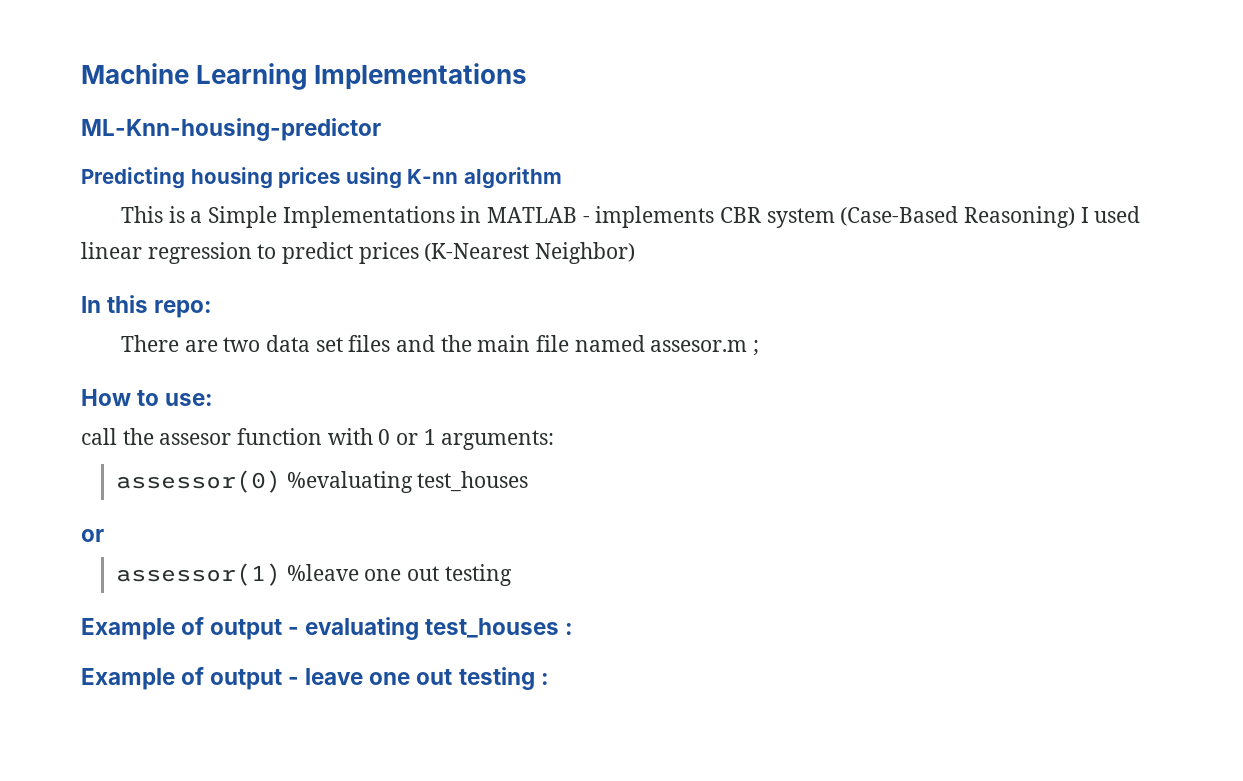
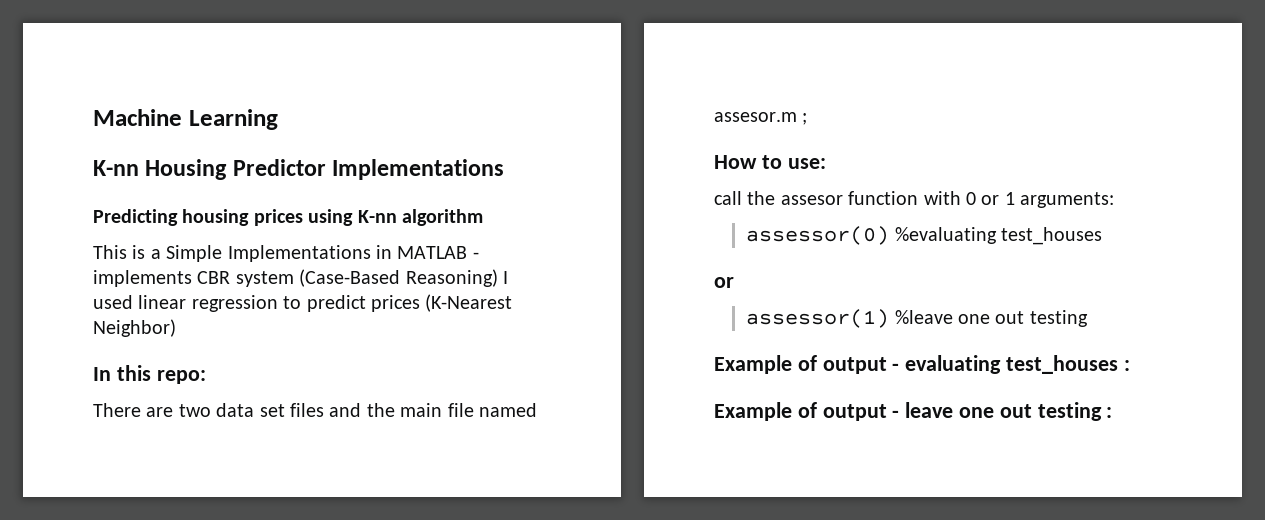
[314,63,528,90] [81,118,381,141] Implementations // ML-Knn-housing-predictor -> [93,159,505,180] // K-nn Housing Predictor Implementations

